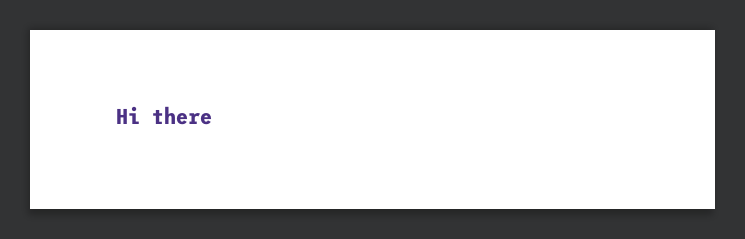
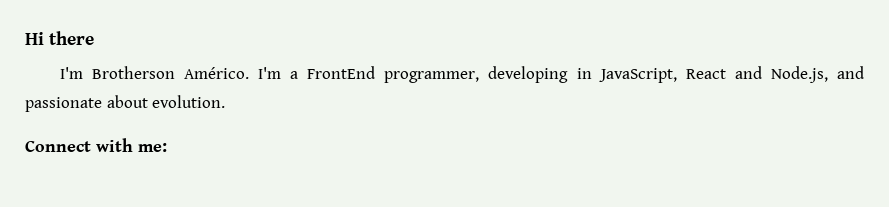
(212, 115) none -> [59,66,864,83] [25,95,226,112] [25,138,167,152] // I'm Brotherson Américo. I'm a FrontEnd programmer, developing in JavaScript, React and Node.js, and passionate about evolution. // Connect with me:

